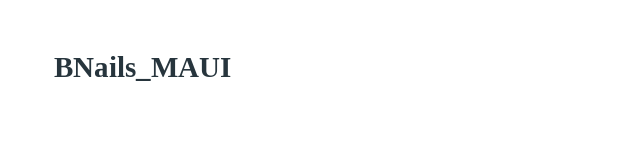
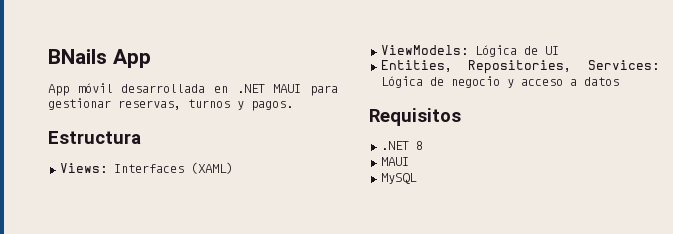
[54,56,231,81] BNails_MAUI -> [48,49,151,68] [48,83,338,96] [48,98,293,111] [48,131,141,144] [59,162,233,174] [380,45,559,57] [380,60,659,74] [380,76,619,88] [369,108,461,126] [380,141,423,150] [380,157,409,166] [380,173,417,184] BNails App // App móvil desarrollada en .NET MAUI para gestionar reservas, turnos y pagos. // Estructura // Views: Interfaces (XAML) // ViewModels: Lógica de UI // Entities, Repositories, Services: Lógica de negocio y acceso a datos // Requisitos // .NET 8 // MAUI // MySQL

